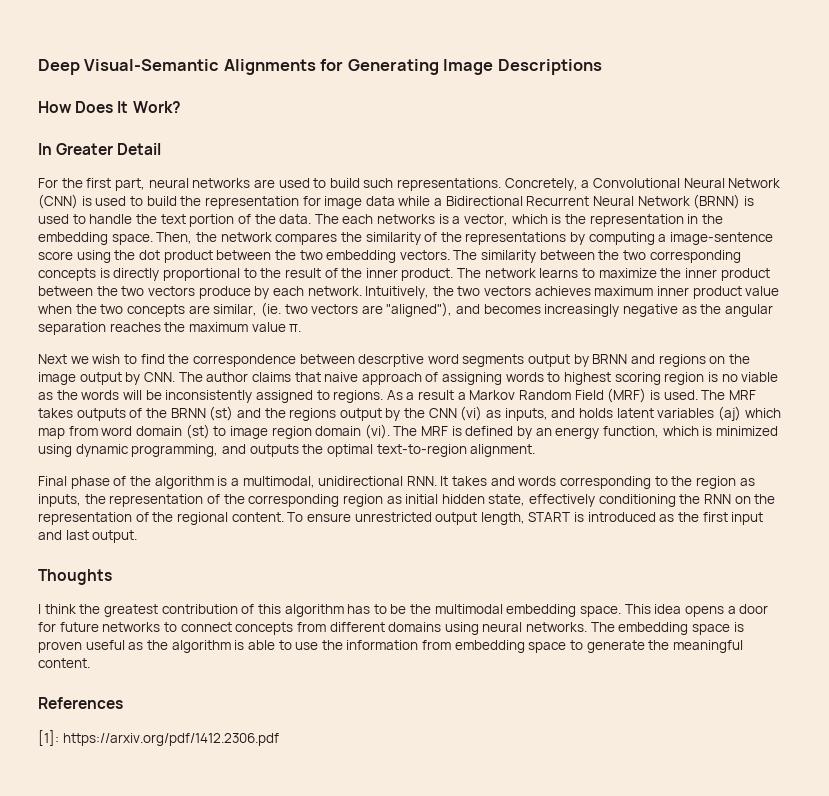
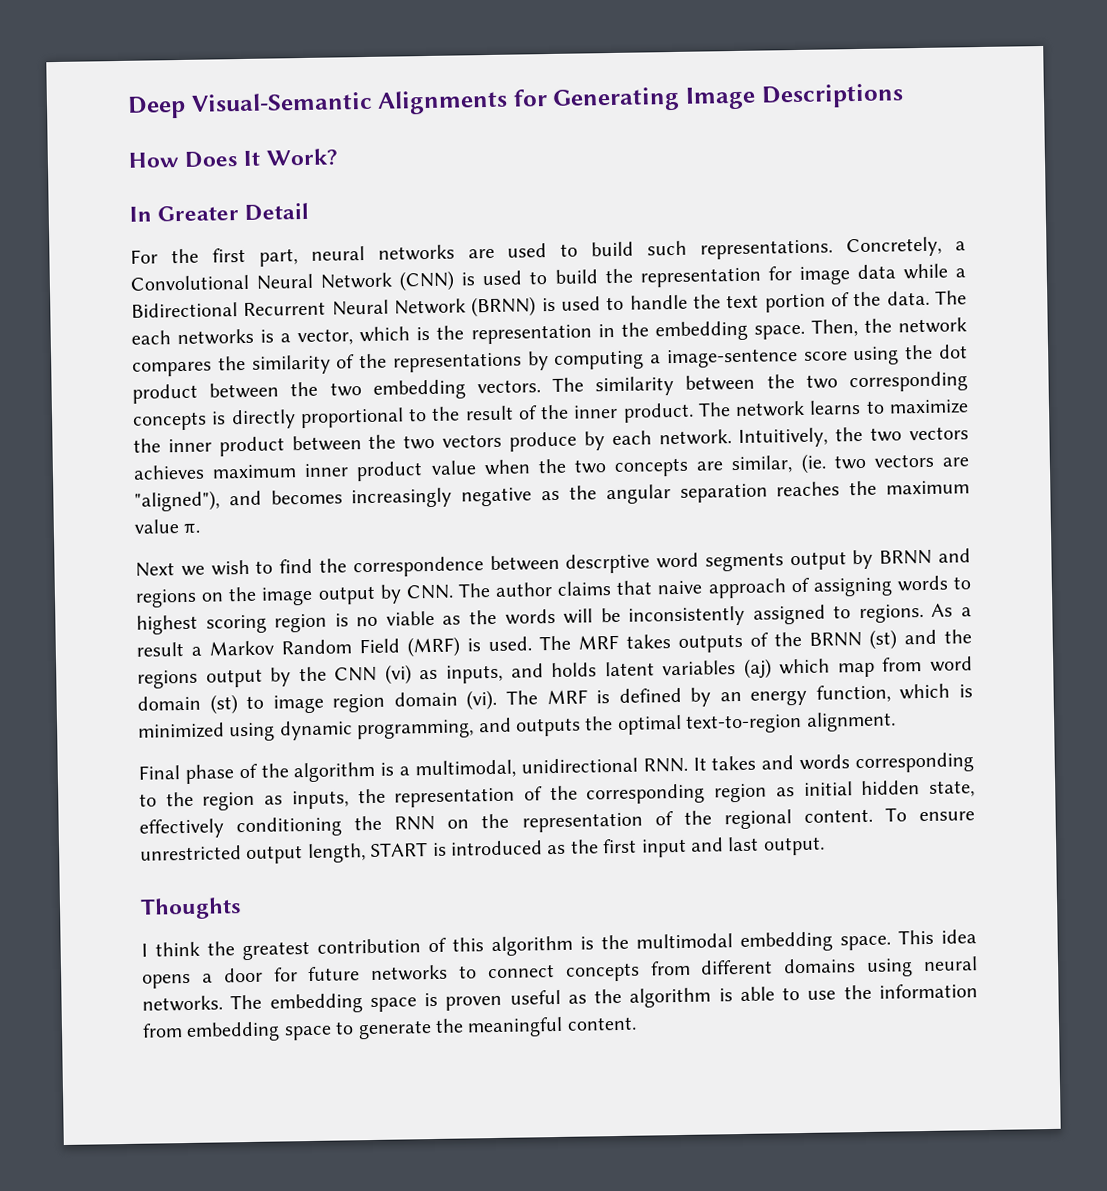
[347,604,407,614] has to be -> [580,936,594,950] is
[38,697,123,709] [38,730,279,746] // References // [1]: https://arxiv.org/pdf/1412.2306.pdf -> (637, 1023) none

